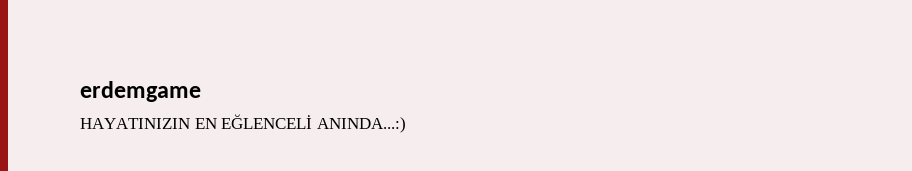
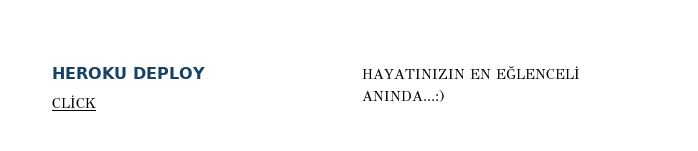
[80,81,201,102] erdemgame -> [52,67,205,79] [52,95,96,108] HEROKU DEPLOY // CLİCK

